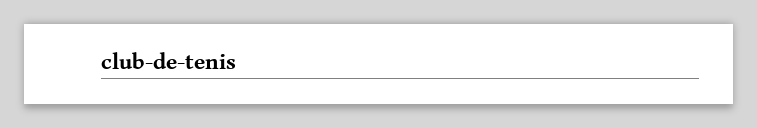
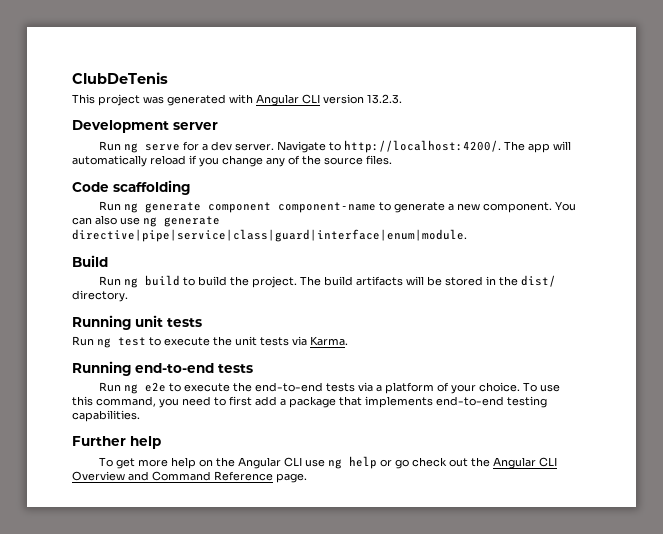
[101,52,236,69] club-de-tenis -> [72,72,168,84] [72,94,402,106] [72,120,218,133] [99,140,572,153] [72,155,392,167] [72,180,190,195] [99,201,577,213] [72,215,220,227] [72,229,467,242] [72,255,108,267] [99,275,557,288] [72,290,128,302] [72,315,202,330] [72,336,348,348] [72,361,253,376] [99,382,561,394] [72,396,547,408] [72,410,140,422] [72,436,161,449] [99,456,558,469] [72,471,307,483] ClubDeTenis // This project was generated with Angular CLI version 13.2.3. // Development server // Run ng serve for a dev server. Navigate to http://localhost:4200/. The app will automatically reload if you change any of the source files. // Code scaffolding // Run ng generate component component-name to generate a new component. You can also use ng generate directive|pipe|service|class|guard|interface|enum|module. // Build // Run ng build to build the project. The build artifacts will be stored in the dist/ directory. // Running unit tests // Run ng test to execute the unit tests via Karma. // Running end-to-end tests // Run ng e2e to execute the end-to-end tests via a platform of your choice. To use this command, you need to first add a package that implements end-to-end testing capabilities. // Further help // To get more help on the Angular CLI use ng help or go check out the Angular CLI Overview and Command Reference page.

